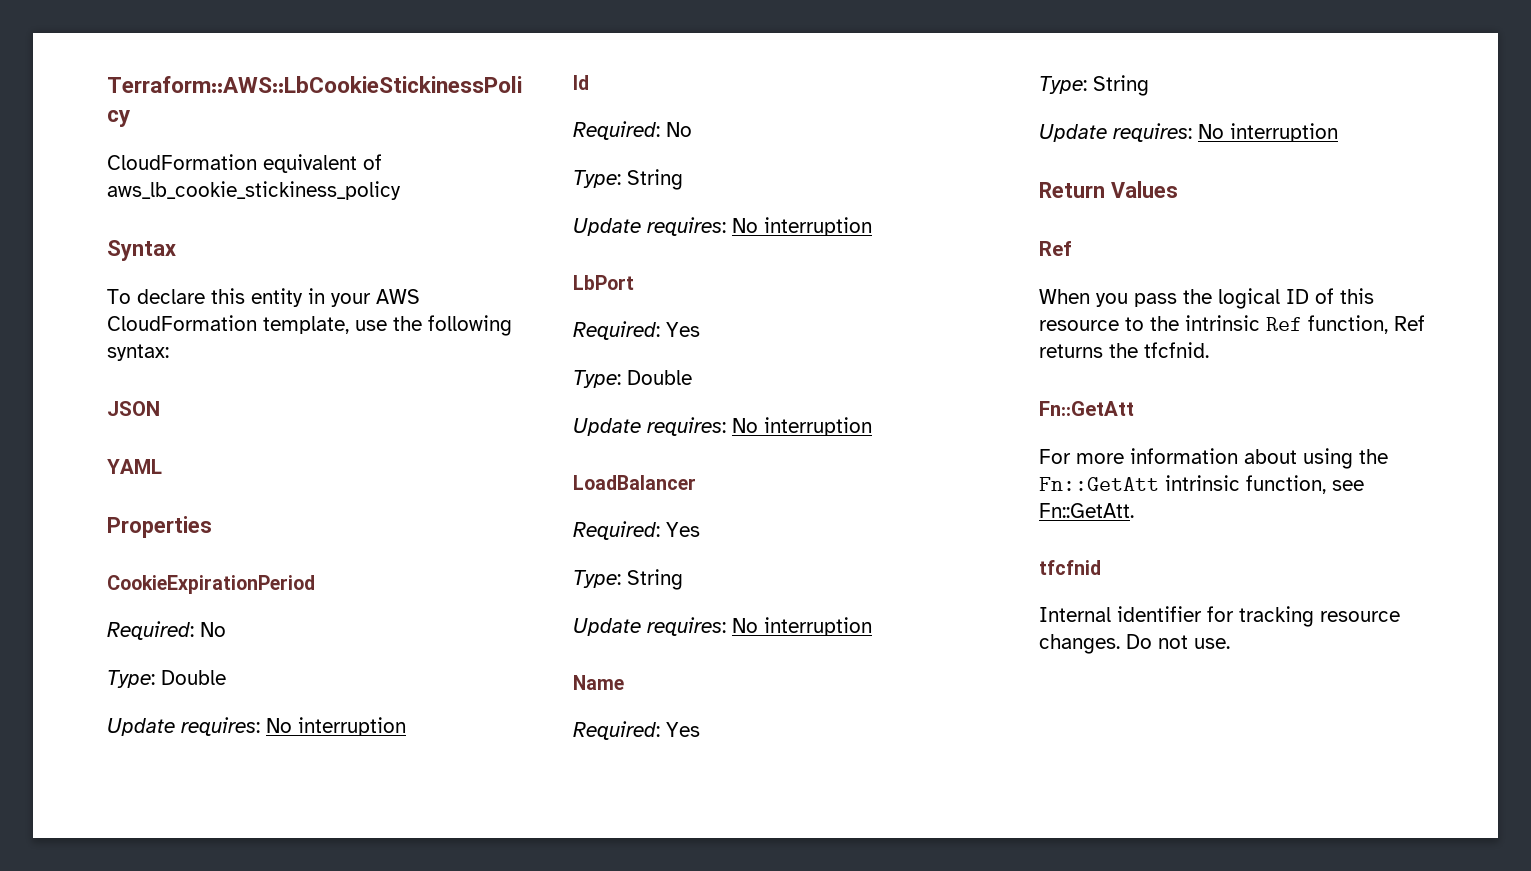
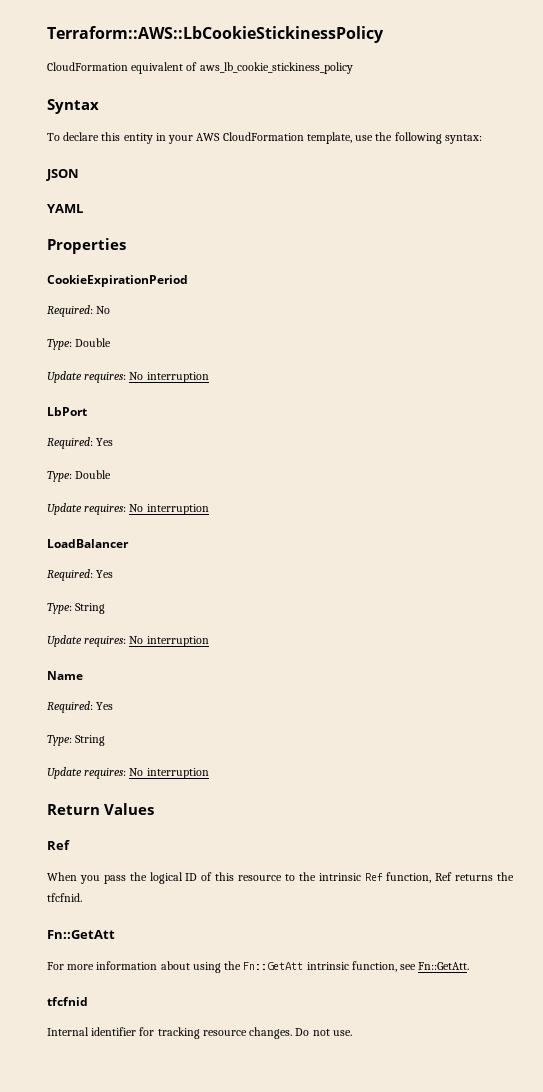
[573,75,589,90] [573,121,692,140] [573,169,683,190] [573,217,872,236] // Id // Required: No // Type: String // Update requires: No interruption -> (209, 377) none

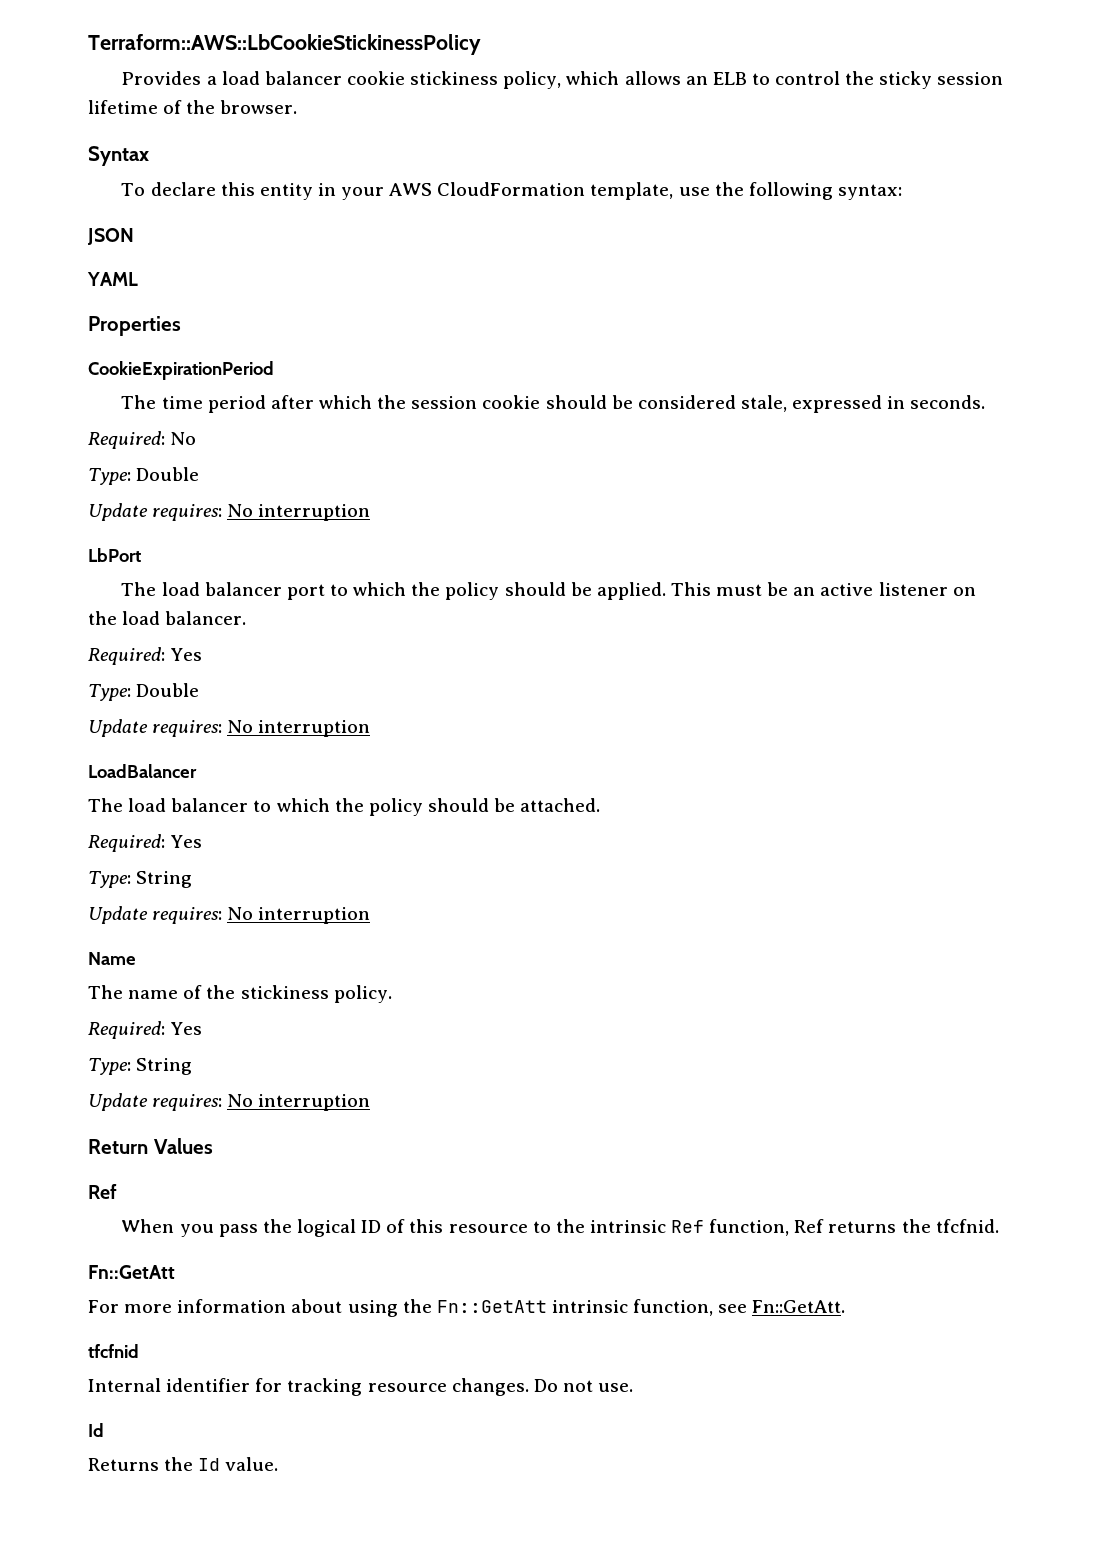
[47,62,353,74] CloudFormation equivalent of aws_lb_cookie_stickiness_policy -> [121,71,1004,89] [88,100,298,114] Provides a load balancer cookie stickiness policy, which allows an ELB to control the sticky session lifetime of the browser.
(188, 281) none -> [121,395,986,413] // The time period after which the session cookie should be considered stale, expressed in seconds.
(87, 411) none -> [121,582,976,600] [88,611,247,625] // The load balancer port to which the policy should be applied. This must be an active listener on the load balancer.
(129, 543) none -> [88,798,601,816] // The load balancer to which the policy should be attached.
(83, 675) none -> [88,985,392,1003] // The name of the stickiness policy.
(352, 1033) none -> [88,1423,104,1437] [88,1457,279,1471] // Id // Returns the Id value.

